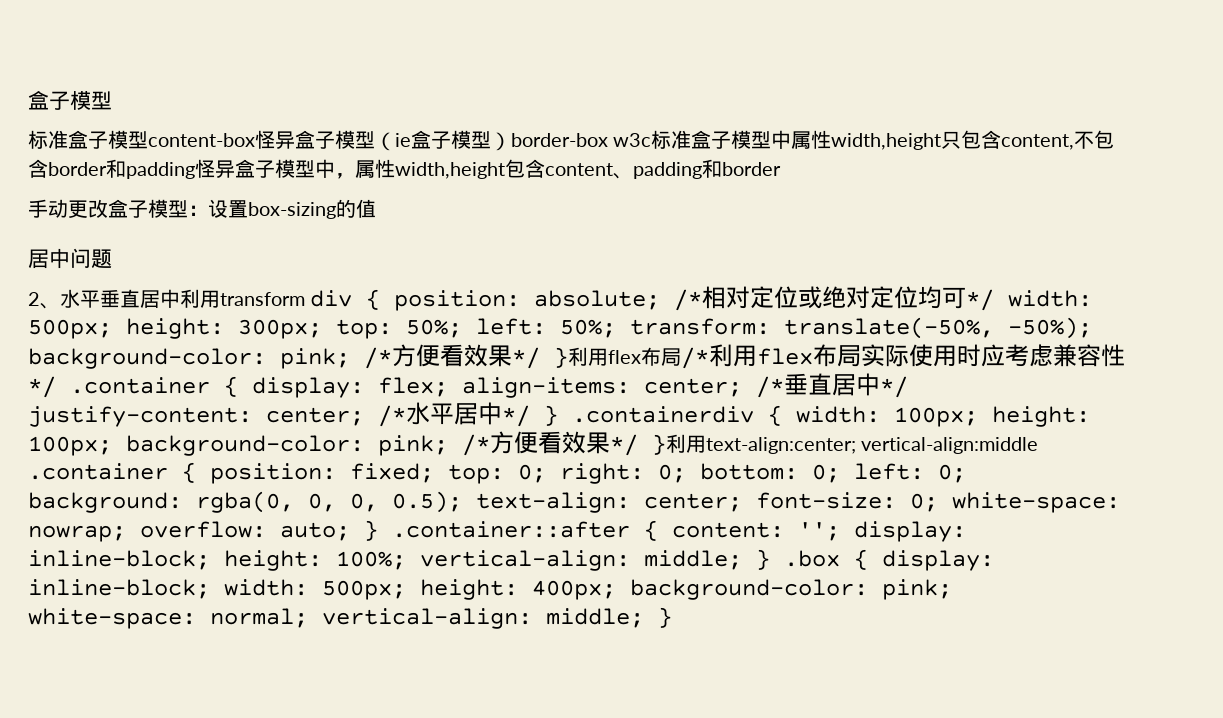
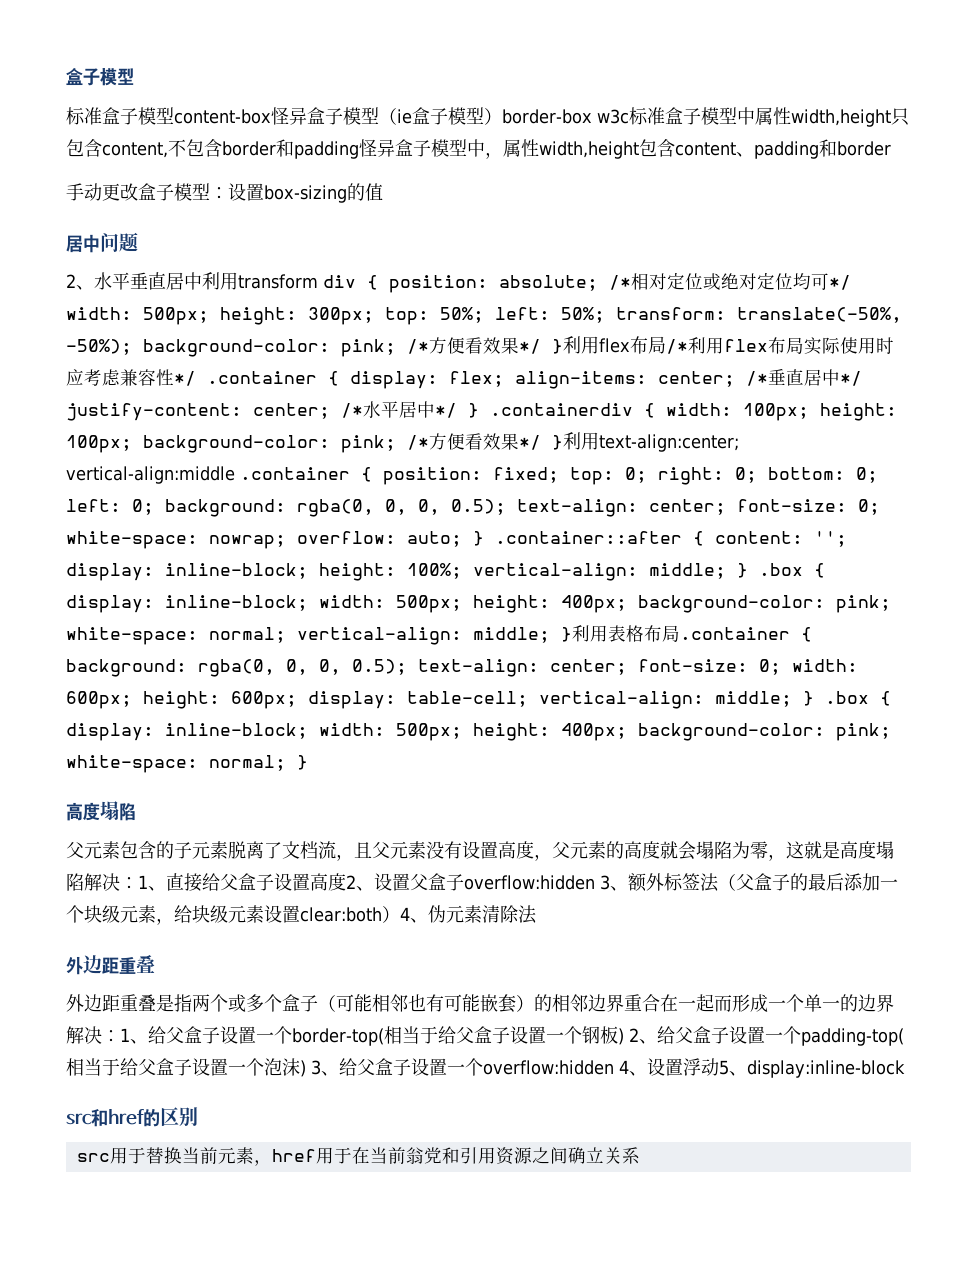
(672, 617) none -> [572,625,812,642] [66,659,858,677] [66,691,891,709] [66,723,891,741] [66,755,308,773] [66,801,136,821] [66,841,894,861] [66,873,898,892] [66,905,537,925] [66,954,155,975] [66,994,894,1013] [66,1026,904,1046] [66,1058,905,1078] [66,1107,198,1127] [76,1147,640,1166] 利用表格布局.container { background: rgba(0, 0, 0, 0.5); text-align: center; font-size: 0; width: 600px; height: 600px; display: table-cell; vertical-align: middle; } .box { display: inline-block; width: 500px; height: 400px; background-color: pink; white-space: normal; } // 高度塌陷 // 父元素包含的子元素脱离了文档流，且父元素没有设置高度，父元素的高度就会塌陷为零，这就是高度塌陷解决：1、直接给父盒子设置高度2、设置父盒子overflow:hidden 3、额外标签法（父盒子的最后添加一个块级元素，给块级元素设置clear:both）4、伪元素清除法 // 外边距重叠 // 外边距重叠是指两个或多个盒子（可能相邻也有可能嵌套）的相邻边界重合在一起而形成一个单一的边界解决：1、给父盒子设置一个border-top(相当于给父盒子设置一个钢板) 2、给父盒子设置一个padding-top(相当于给父盒子设置一个泡沫) 3、给父盒子设置一个overflow:hidden 4、设置浮动5、display:inline-block // src和href的区别 // src用于替换当前元素，href用于在当前翁党和引用资源之间确立关系

